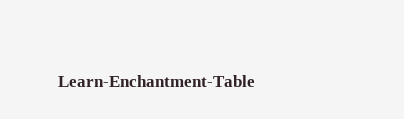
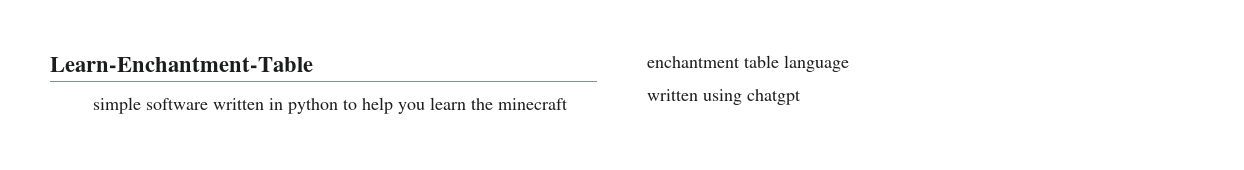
(255, 81) none -> [92,97,568,114] [647,55,849,72] [647,89,801,105] // simple software written in python to help you learn the minecraft enchantment table language // written using chatgpt

